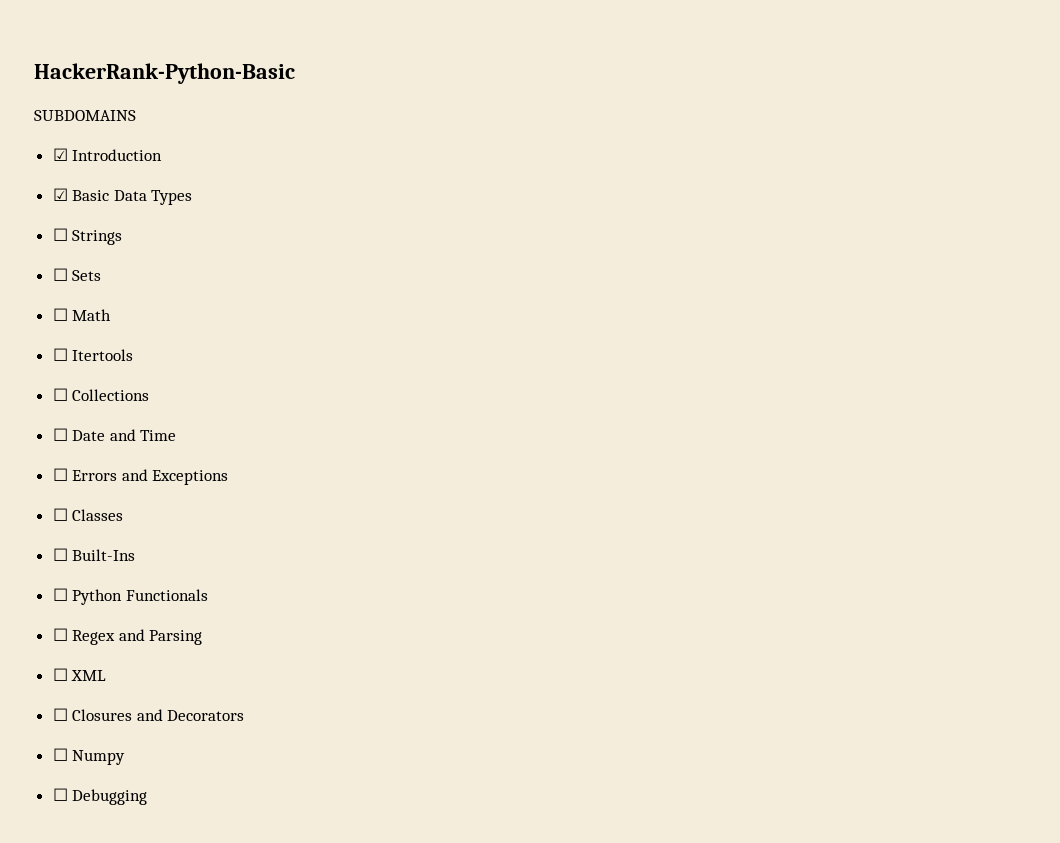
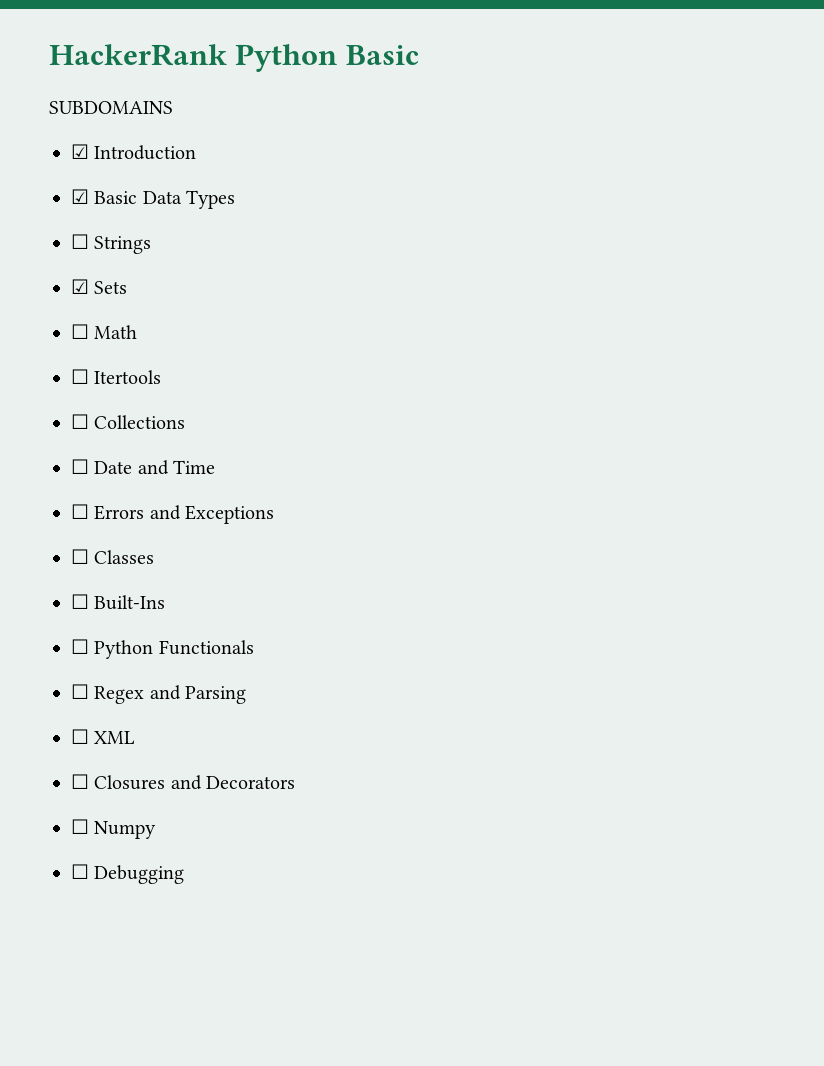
[34,63,295,84] HackerRank-Python-Basic -> [49,44,419,72] HackerRank Python Basic
[52,268,68,281] ☐ -> [71,279,89,294] ☑

